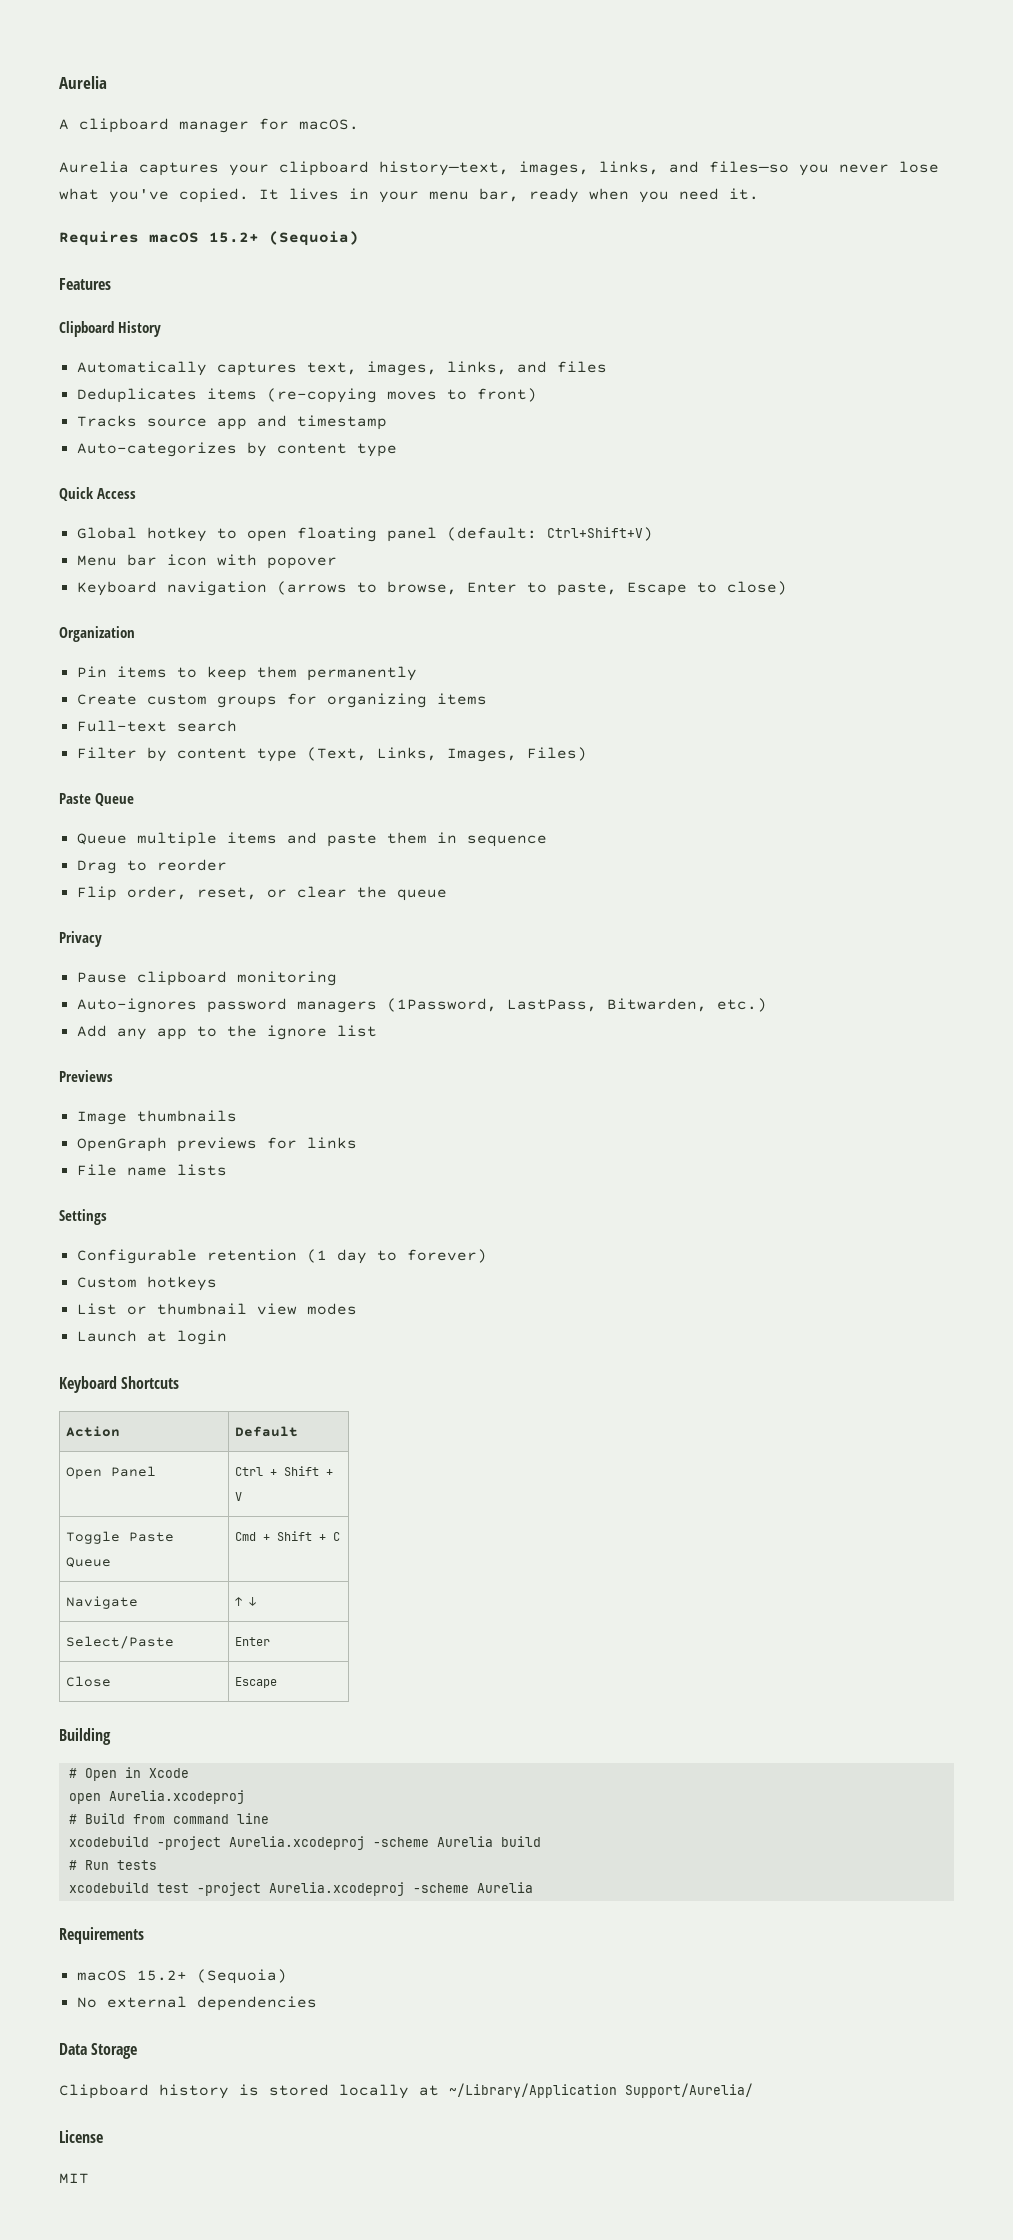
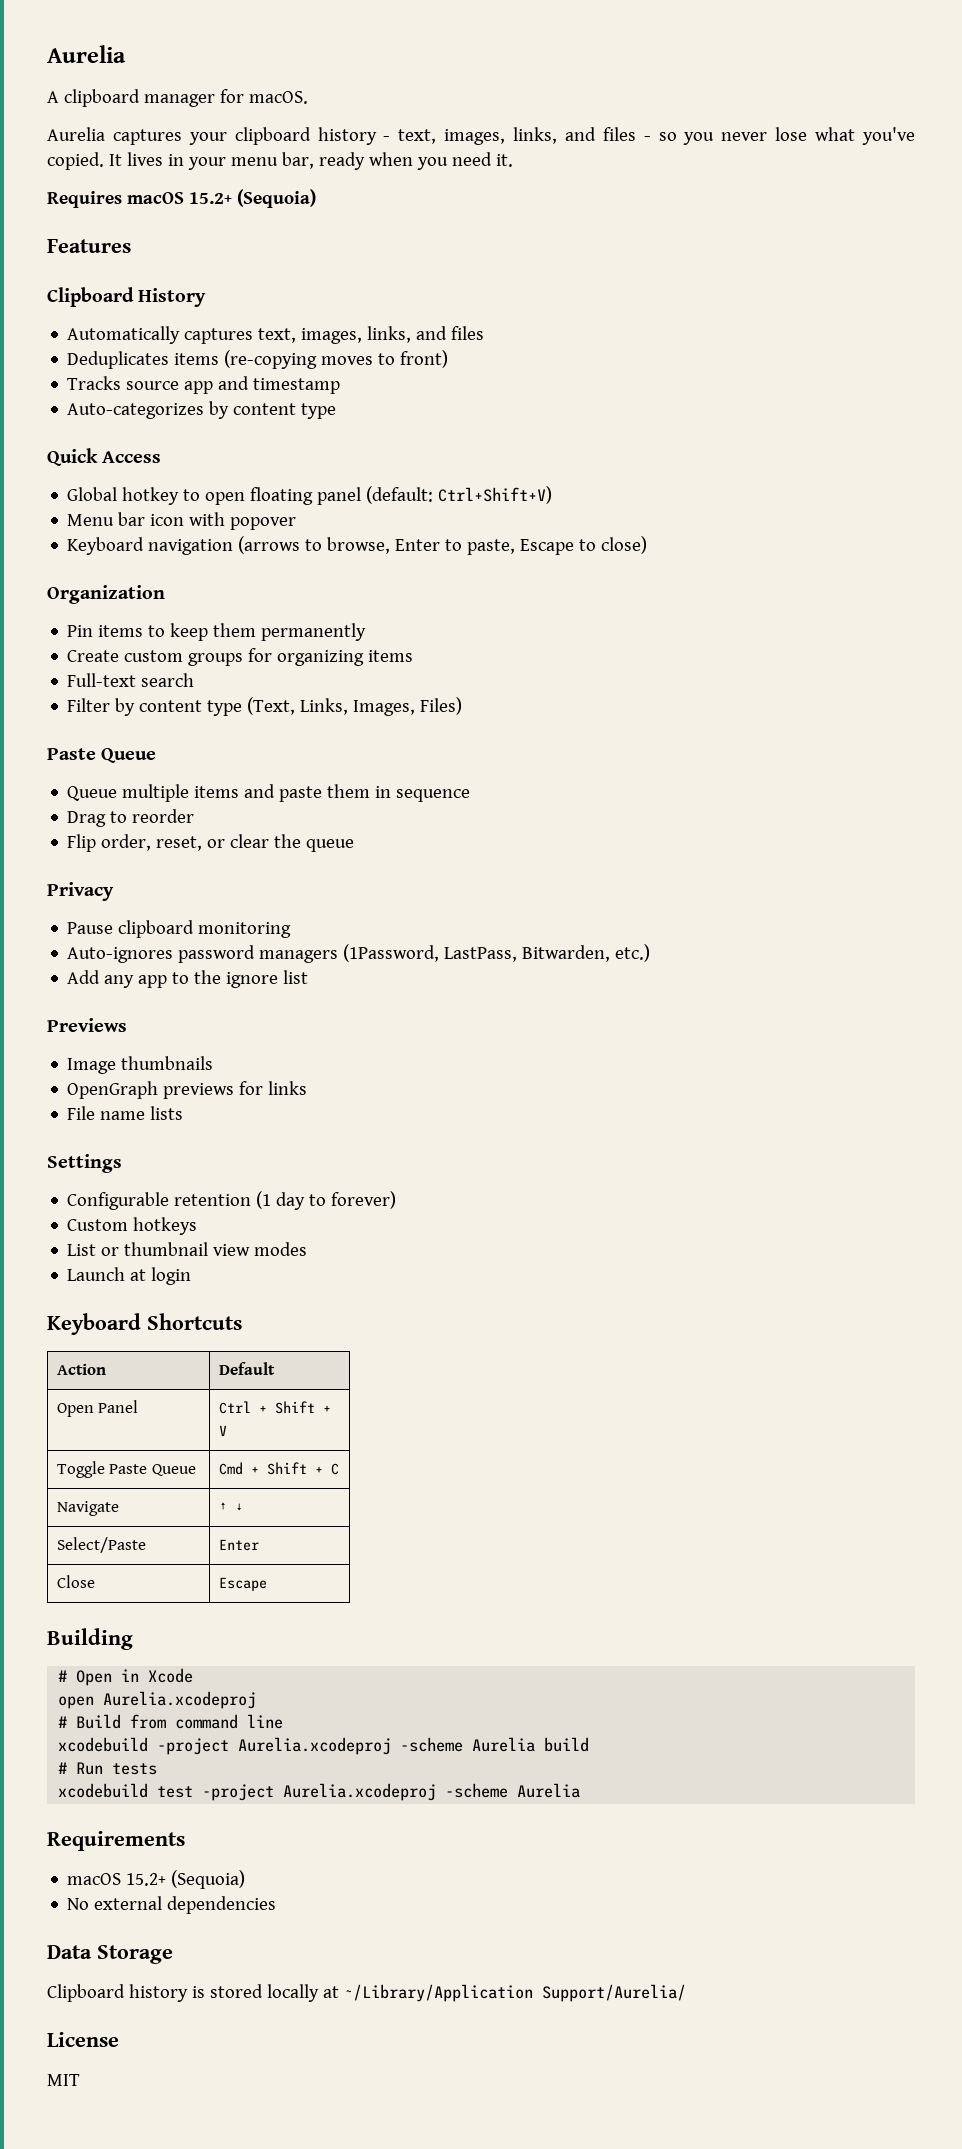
[379,161,789,176] history—text, images, links, and files—so -> [317,127,677,145] history - text, images, links, and files - so

